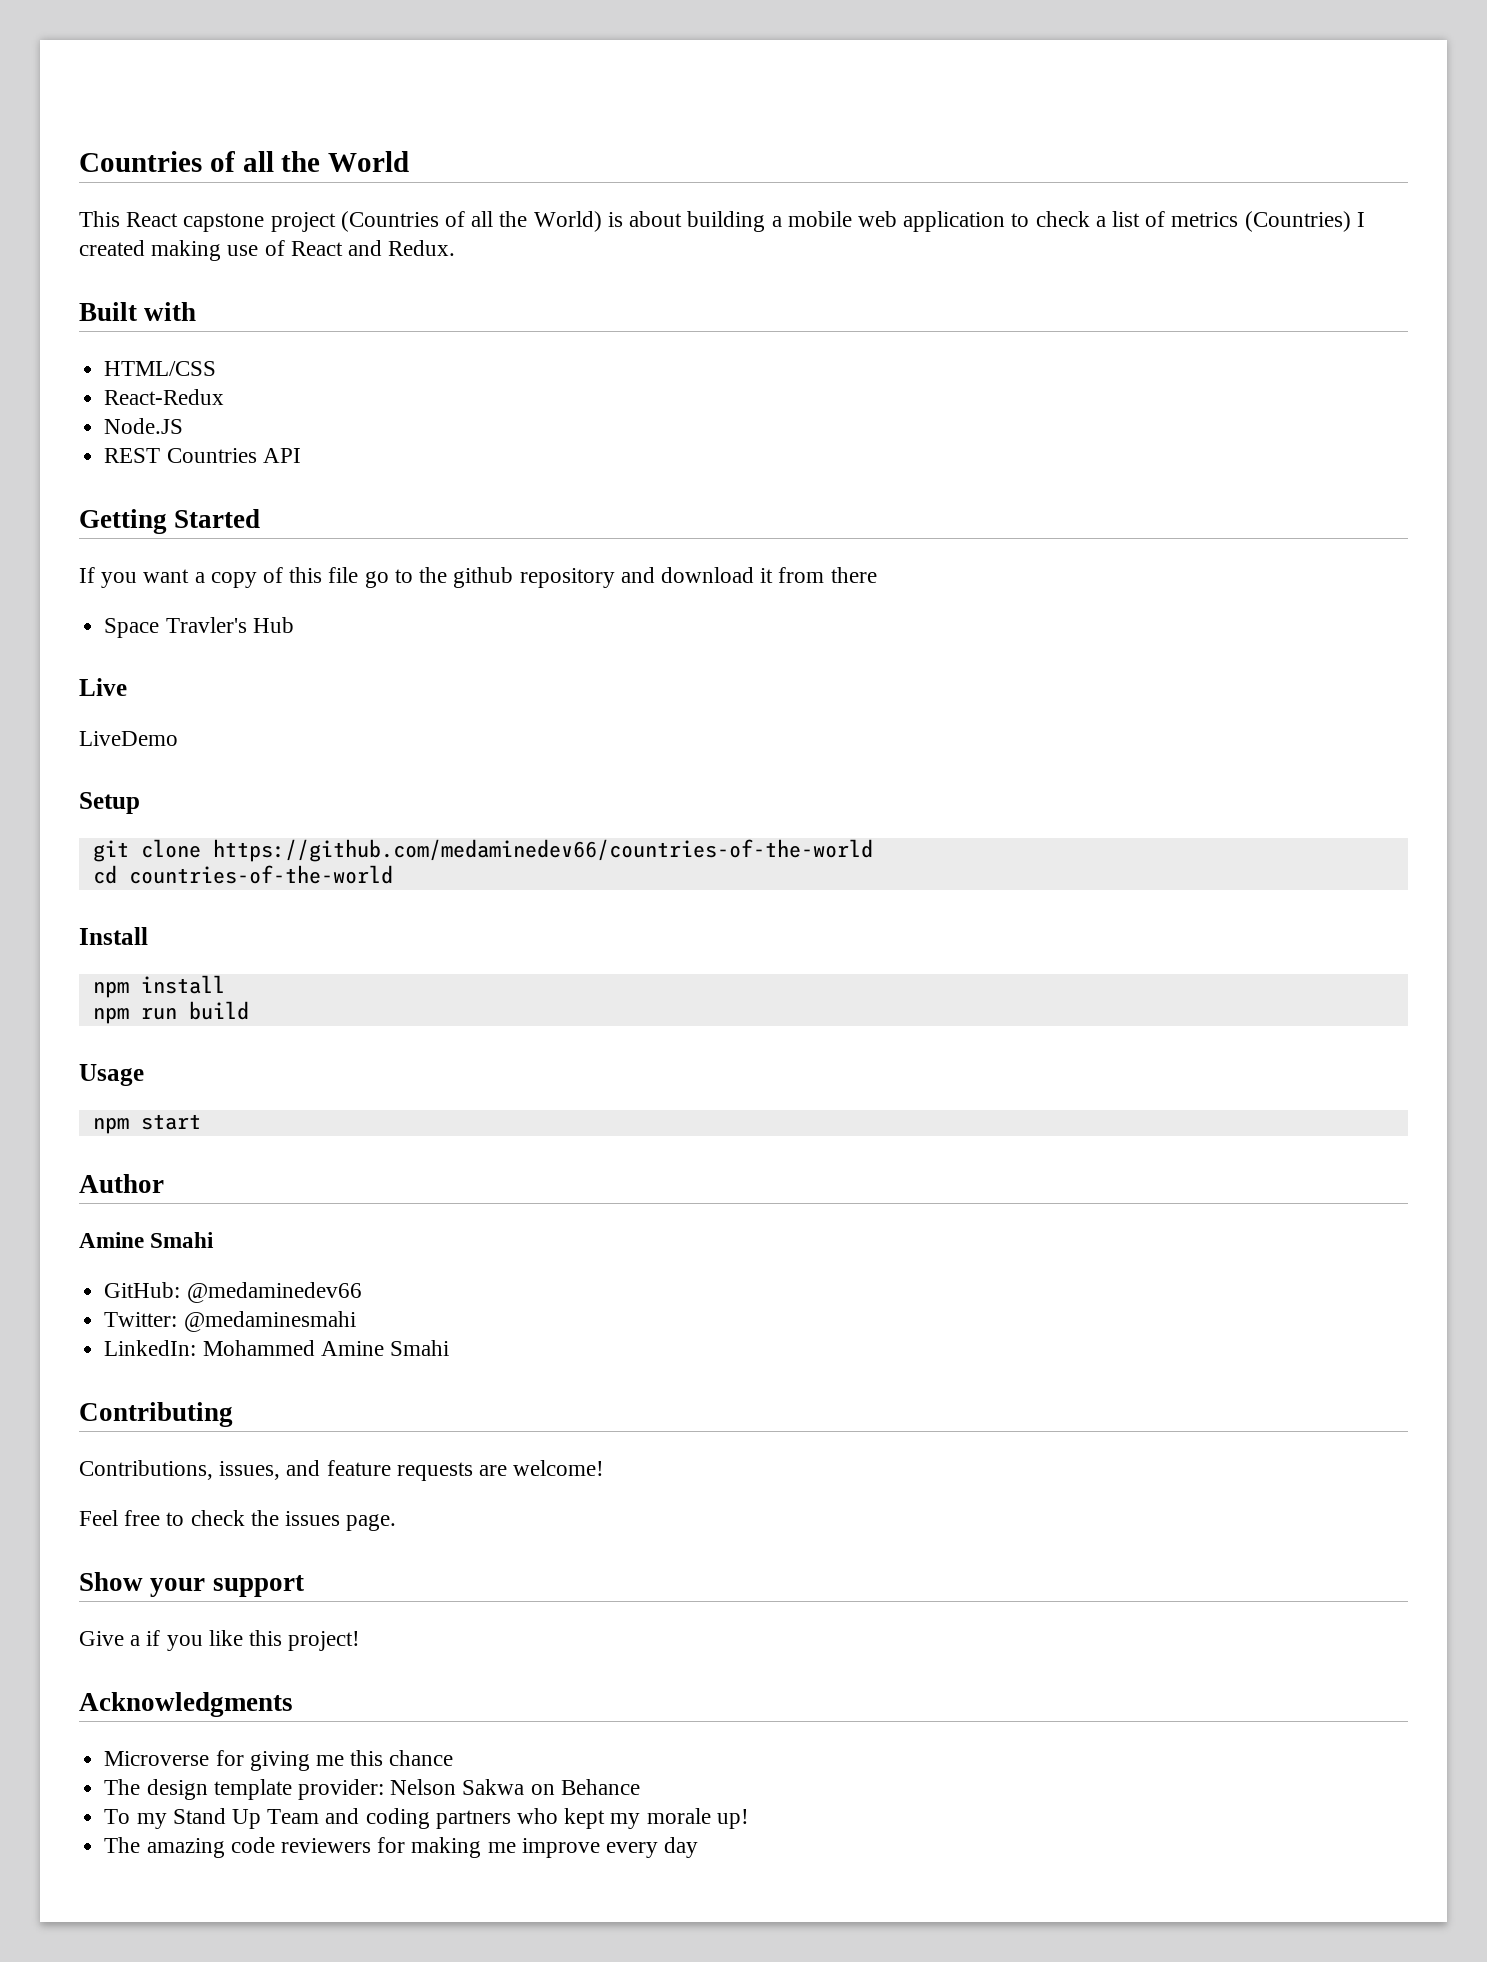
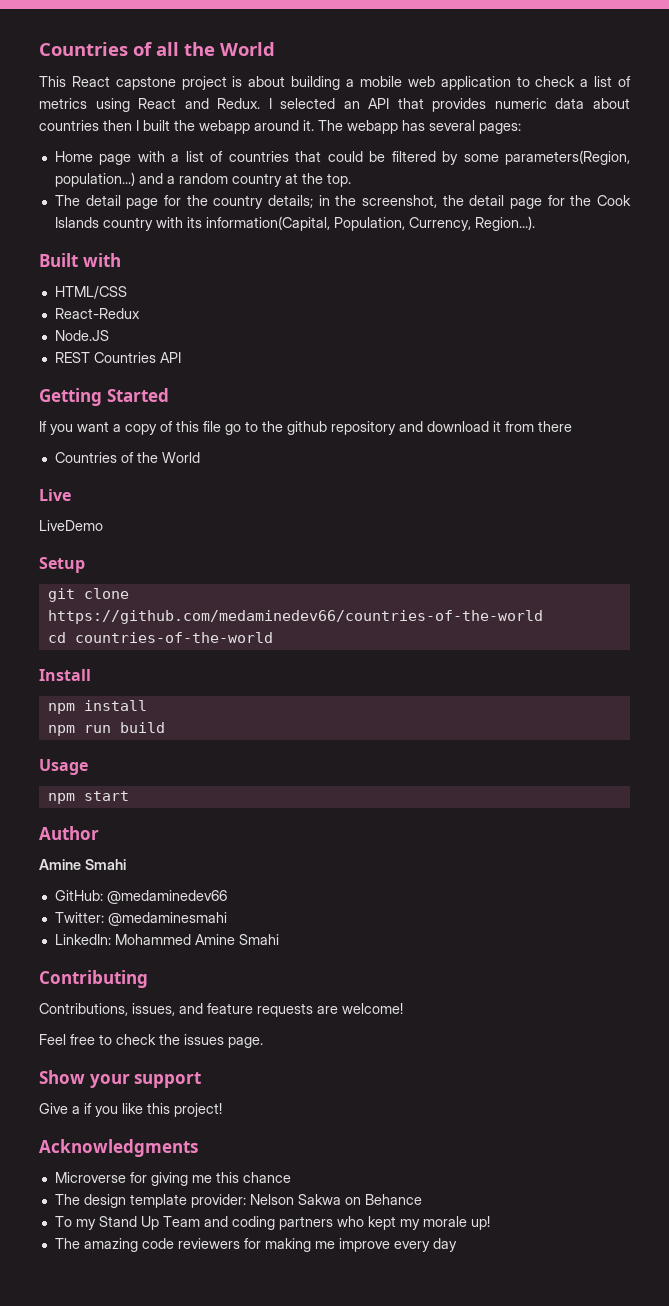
[340,211,602,232] (Countries of all the World) -> (227, 83) none
[1244,211,1365,232] [79,240,456,261] (Countries) I created making use of React and Redux. -> [95,98,631,112] [39,120,521,134] [54,150,630,165] [54,172,351,187] [54,195,631,209] [54,216,535,231] using React and Redux. I selected an API that provides numeric data about countries then I built the webapp around it. The webapp has several pages: // Home page with a list of countries that could be filtered by some parameters(Region, population...) and a random country at the top. // The detail page for the country details; in the screenshot, the detail page for the Cook Islands country with its information(Capital, Population, Currency, Region...).
[104,617,294,638] Space Travler's Hub -> [54,452,200,463] Countries of the World

